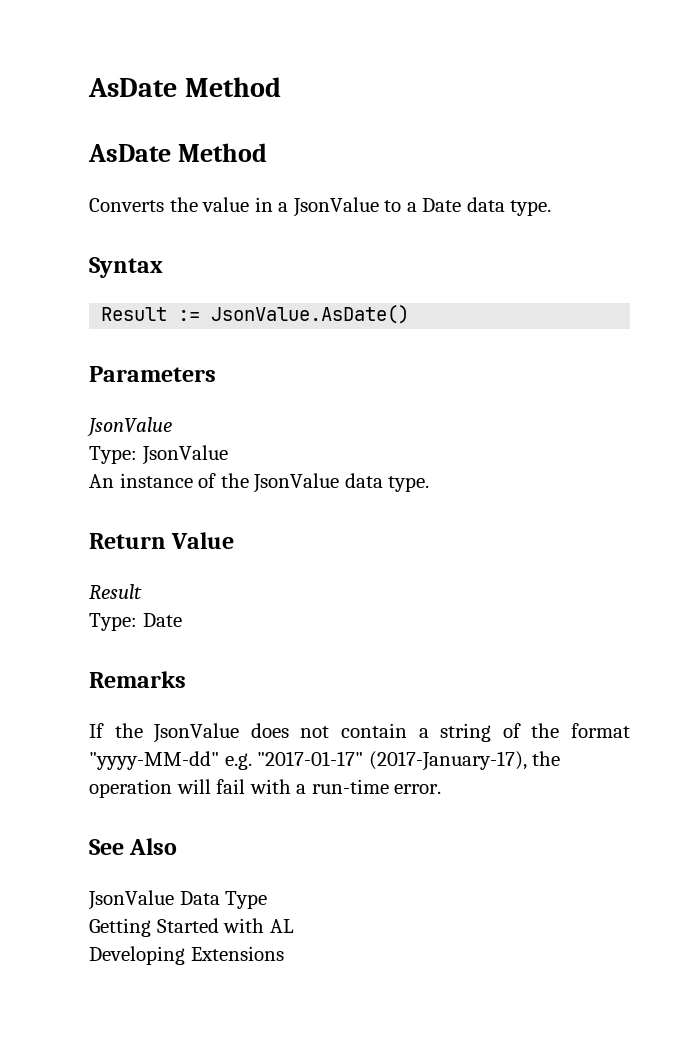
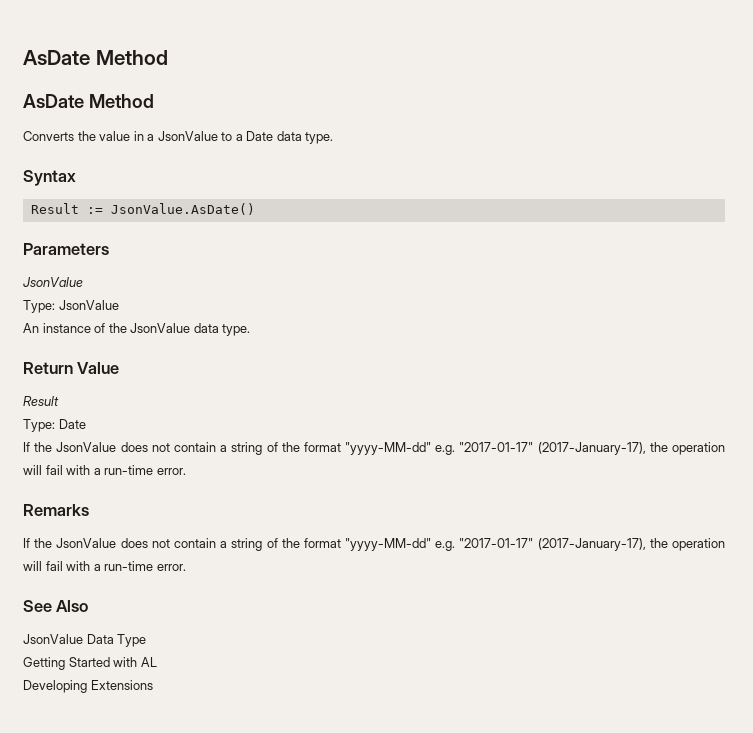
(182, 620) none -> [23,442,725,455] [23,465,186,475] // If the JsonValue does not contain a string of the format "yyyy-MM-dd" e.g. "2017-01-17" (2017-January-17), the operation will fail with a run-time error.

